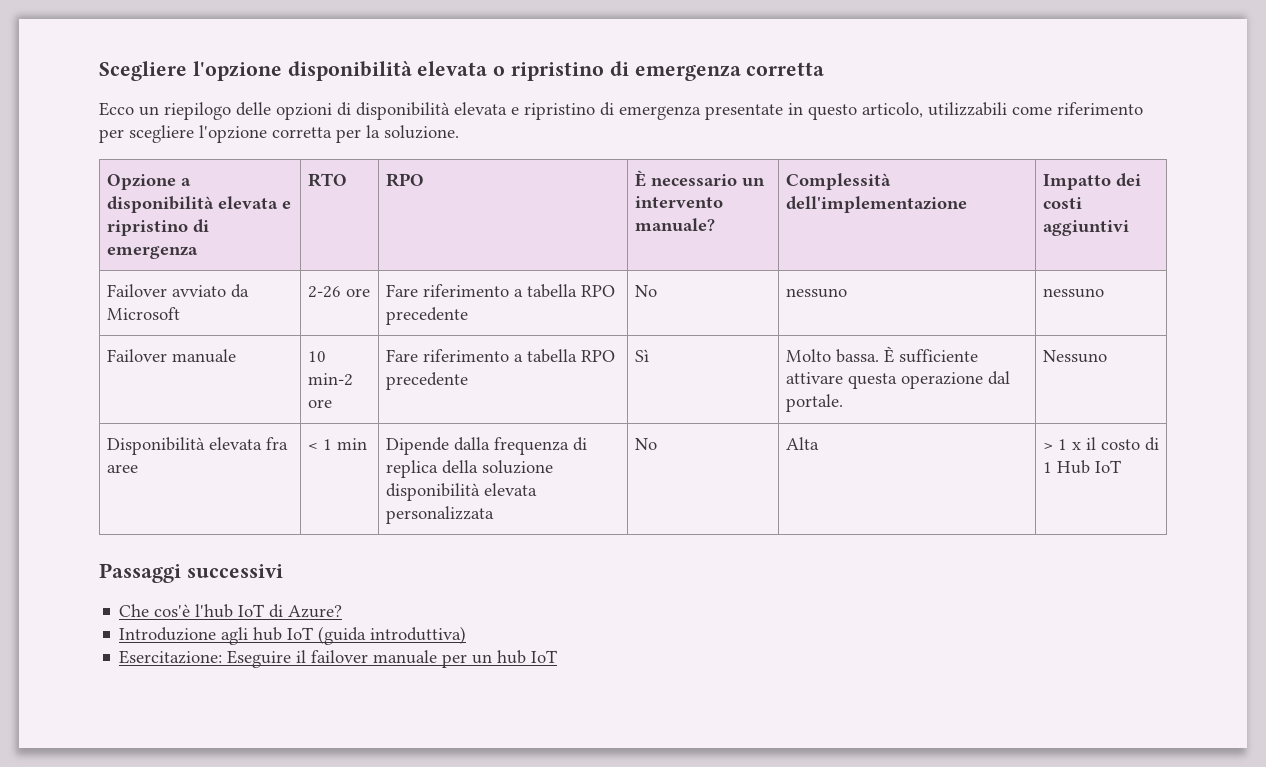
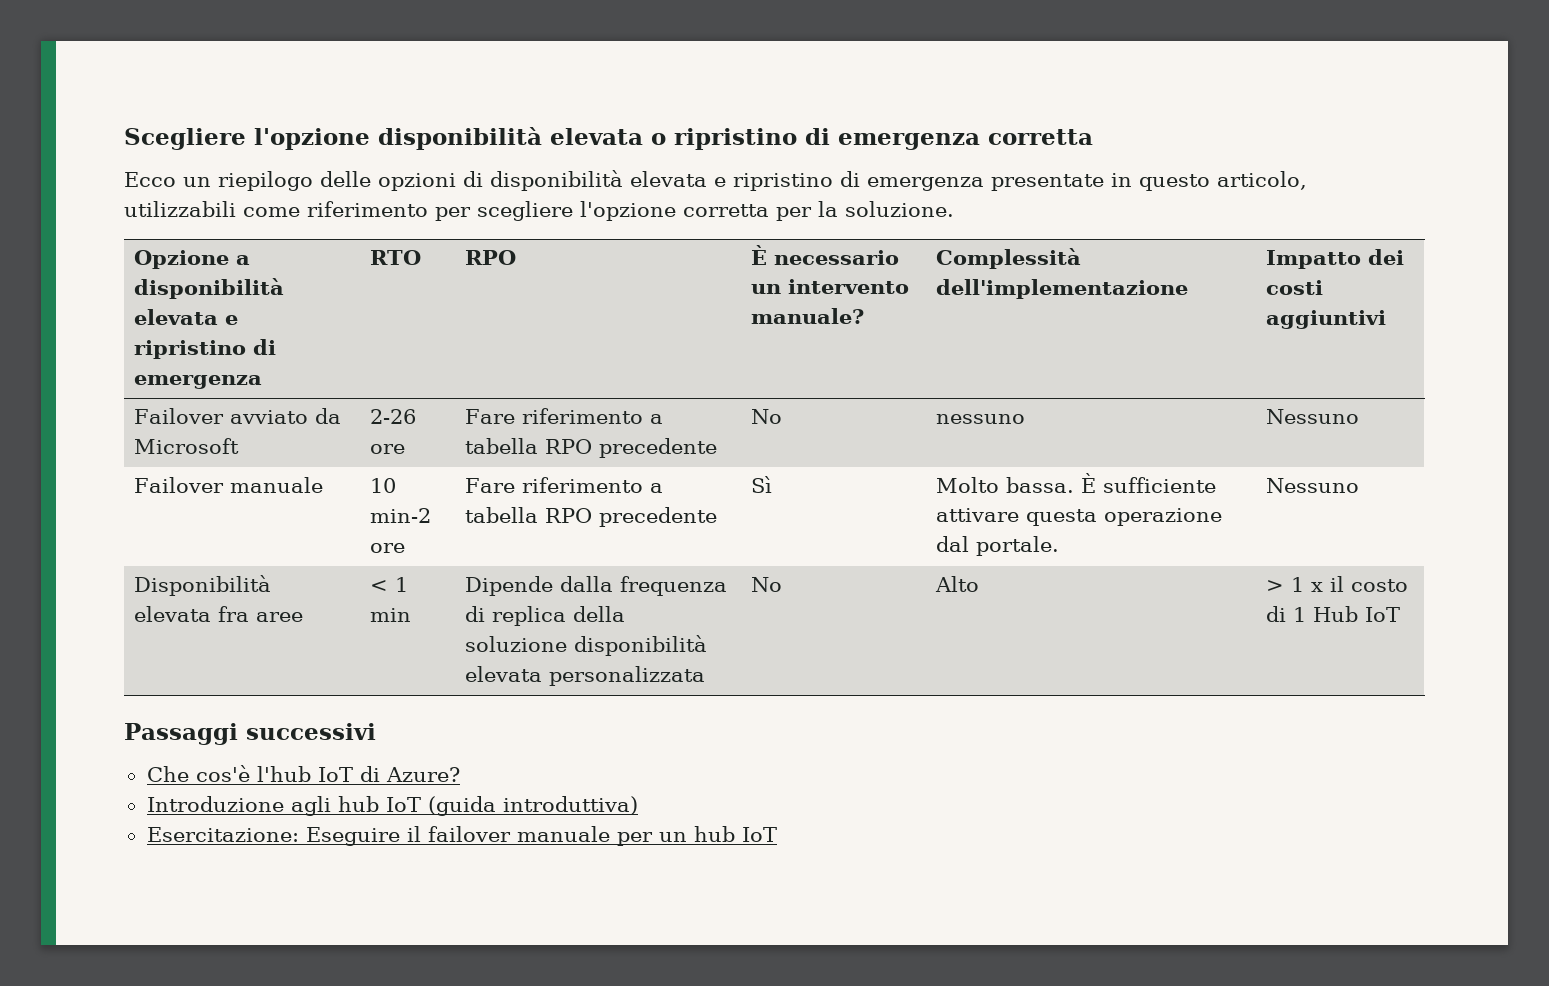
[1042,288,1104,298] nessuno -> [1265,409,1359,424] Nessuno
[785,437,819,450] Alta -> [934,576,979,592] Alto

